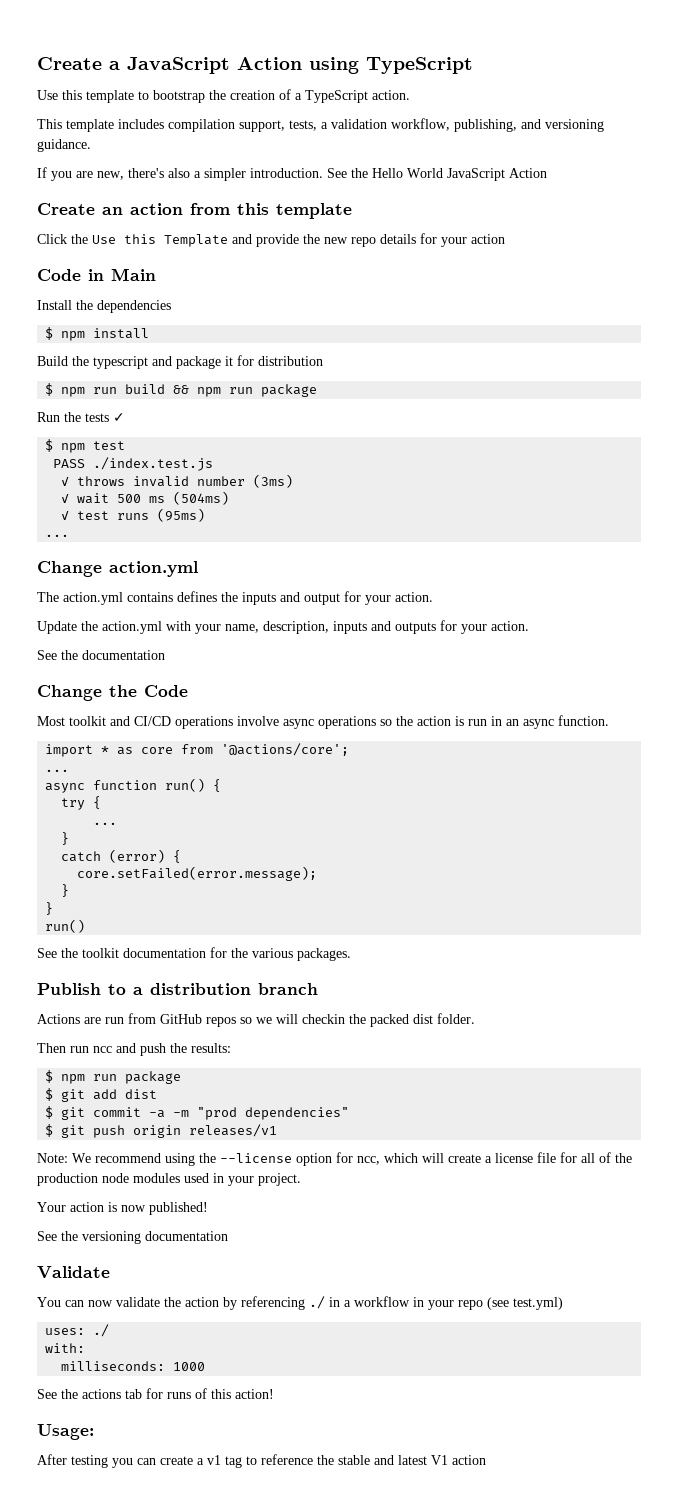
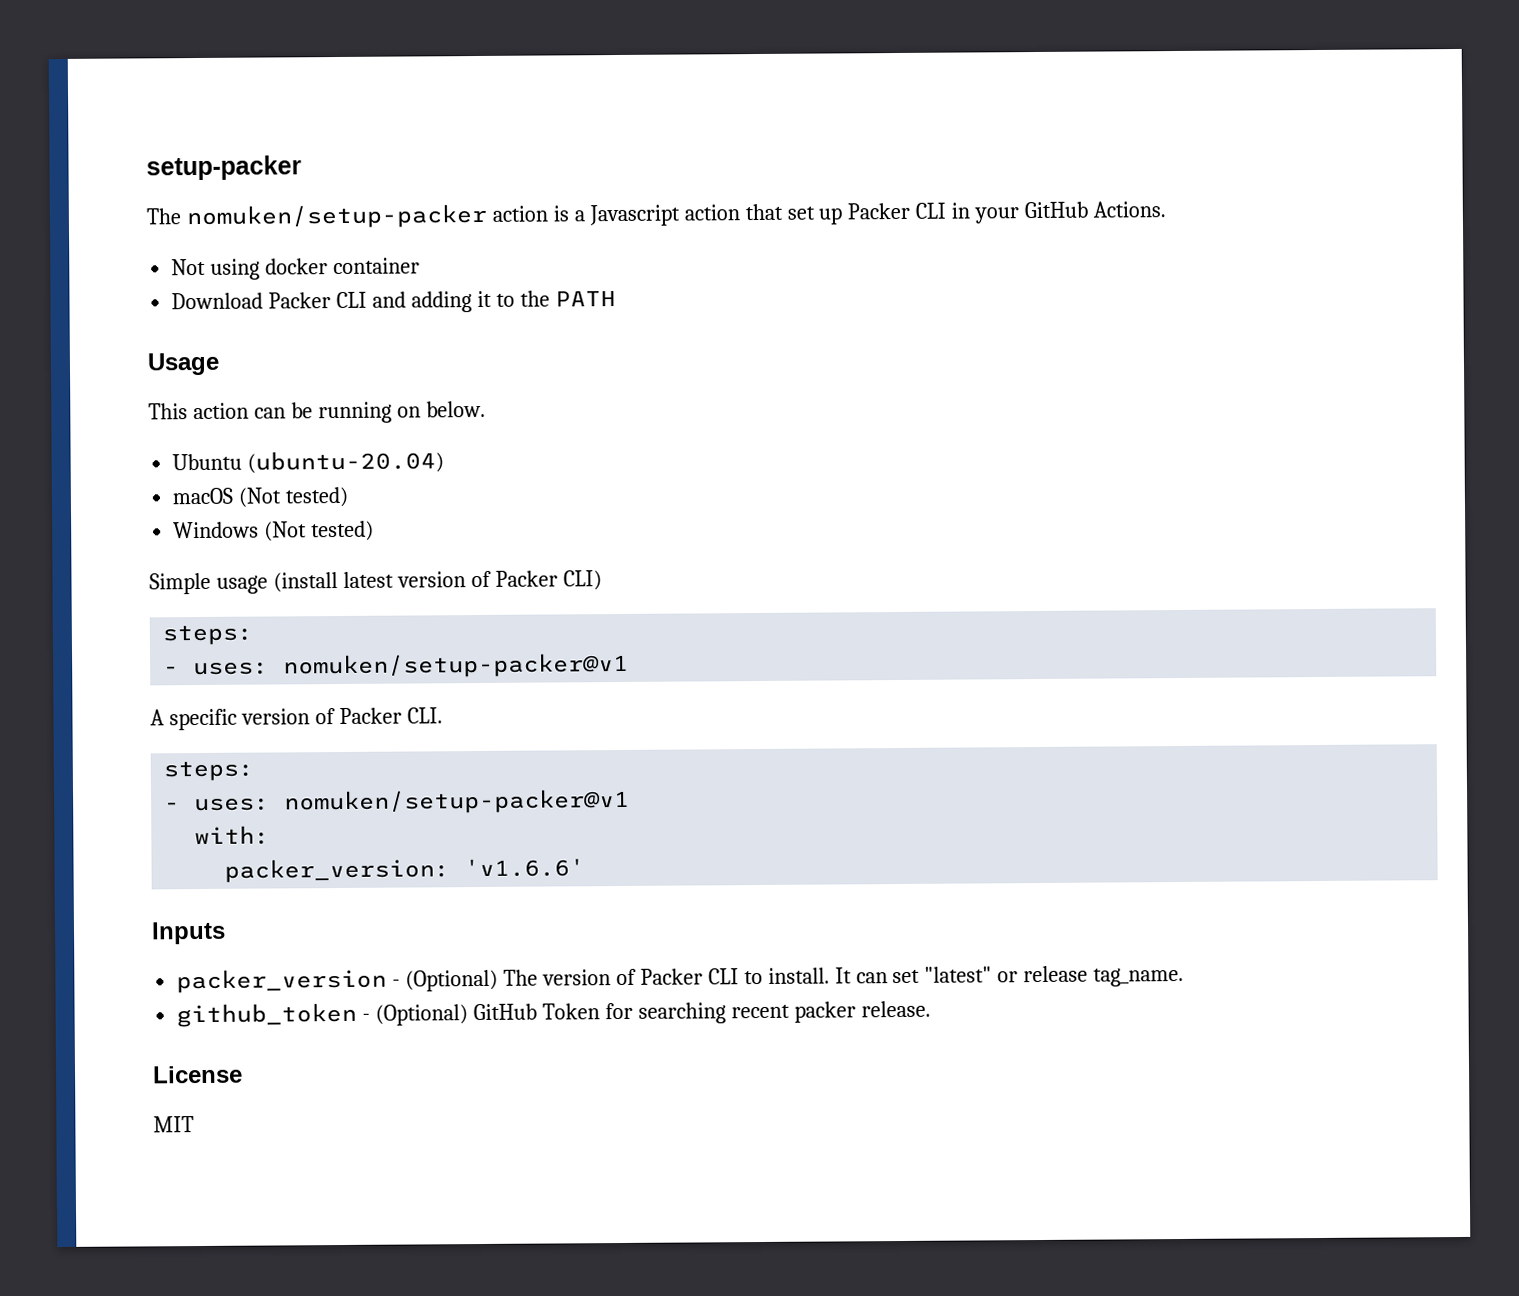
[37,57,473,74] [37,89,410,103] [37,118,604,132] [37,139,91,152] [37,167,547,181] [37,203,352,219] [37,233,505,247] [37,268,156,281] [37,300,171,313] [45,327,150,341] [37,355,323,369] [45,383,318,397] [37,412,125,422] [45,439,126,453] [53,457,214,471] [61,474,294,488] [61,491,230,505] [61,508,206,522] [45,534,70,537] [37,561,198,577] [37,591,433,605] [37,620,529,634] [37,650,165,660] [37,685,188,701] [37,715,609,729] [45,743,350,757] [45,769,70,772] [45,778,222,793] [61,796,102,810] [93,822,118,825] [61,832,70,845] [61,849,182,863] [77,866,318,881] [61,884,70,897] [45,902,54,915] [45,919,86,933] [37,947,351,961] [37,983,318,995] [37,1013,475,1027] [37,1043,231,1056] [45,1070,182,1084] [45,1088,158,1102] [45,1106,350,1120] [45,1124,278,1138] [37,1152,632,1166] [37,1173,301,1186] [37,1202,208,1215] [37,1231,228,1244] [37,1266,110,1278] [37,1296,563,1310] [45,1324,110,1337] [45,1343,86,1353] [61,1361,206,1371] [37,1388,274,1399] [37,1424,94,1440] [37,1454,486,1468] Create a JavaScript Action using TypeScript // Use this template to bootstrap the creation of a TypeScript action. // This template includes compilation support, tests, a validation workflow, publishing, and versioning guidance. // If you are new, there's also a simpler introduction. See the Hello World JavaScript Action // Create an action from this template // Click the Use this Template and provide the new repo details for your action // Code in Main // Install the dependencies // $ npm install // Build the typescript and package it for distribution // $ npm run build && npm run package // Run the tests ✓ // $ npm test // PASS ./index.test.js // ✓ throws invalid number (3ms) // ✓ wait 500 ms (504ms) // ✓ test runs (95ms) // ... // Change action.yml // The action.yml contains defines the inputs and output for your action. // Update the action.yml with your name, description, inputs and outputs for your action. // See the documentation // Change the Code // Most toolkit and CI/CD operations involve async operations so the action is run in an async function. // import * as core from '@actions/core'; // ... // async function run() { // try { // ... // } // catch (error) { // core.setFailed(error.message); // } // } // run() // See the toolkit documentation for the various packages. // Publish to a distribution branch // Actions are run from GitHub repos so we will checkin the packed dist folder. // Then run ncc and push the results: // $ npm run package // $ git add dist // $ git commit -a -m "prod dependencies" // $ git push origin releases/v1 // Note: We recommend using the --license option for ncc, which will create a license file for all of the production node modules used in your project. // Your action is now published! // See the versioning documentation // Validate // You can now validate the action by referencing ./ in a workflow in your repo (see test.yml) // uses: ./ // with: // milliseconds: 1000 // See the actions tab for runs of this action! // Usage: // After testing you can create a v1 tag to reference the stable and latest V1 action -> [146,155,302,181] [146,201,1167,230] [171,257,421,280] [171,290,616,313] [147,352,220,376] [148,400,486,424] [172,450,445,474] [172,486,349,508] [173,520,375,542] [149,570,602,595] [162,624,254,646] [163,652,630,679] [150,707,443,731] [163,760,255,782] [164,788,631,815] [194,825,271,846] [224,858,586,883] [151,921,226,945] [176,965,1185,994] [176,1000,931,1028] [152,1065,243,1084] [153,1116,194,1133] setup-packer // The nomuken/setup-packer action is a Javascript action that set up Packer CLI in your GitHub Actions. // Not using docker container // Download Packer CLI and adding it to the PATH // Usage // This action can be running on below. // Ubuntu (ubuntu-20.04) // macOS (Not tested) // Windows (Not tested) // Simple usage (install latest version of Packer CLI) // steps: // - uses: nomuken/setup-packer@v1 // A specific version of Packer CLI. // steps: // - uses: nomuken/setup-packer@v1 // with: // packer_version: 'v1.6.6' // Inputs // packer_version - (Optional) The version of Packer CLI to install. It can set "latest" or release tag_name. // github_token - (Optional) GitHub Token for searching recent packer release. // License // MIT

